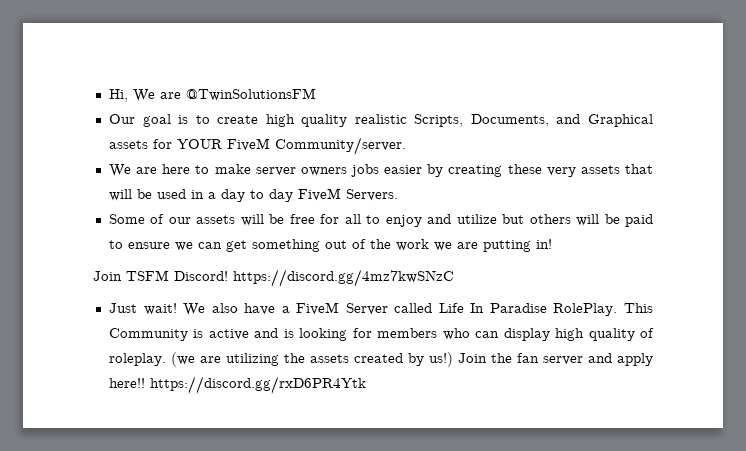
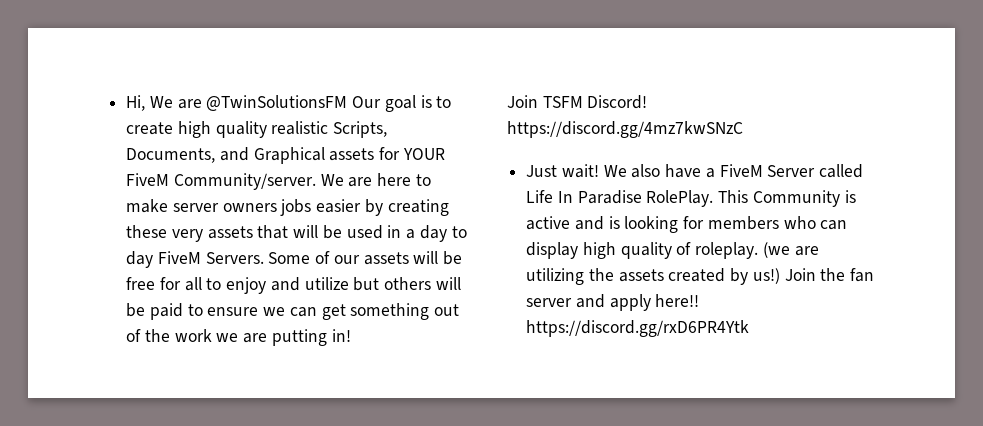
(316, 94) // -> (348, 103) none
(406, 146) // -> (316, 181) none
(398, 195) // -> (264, 258) none

